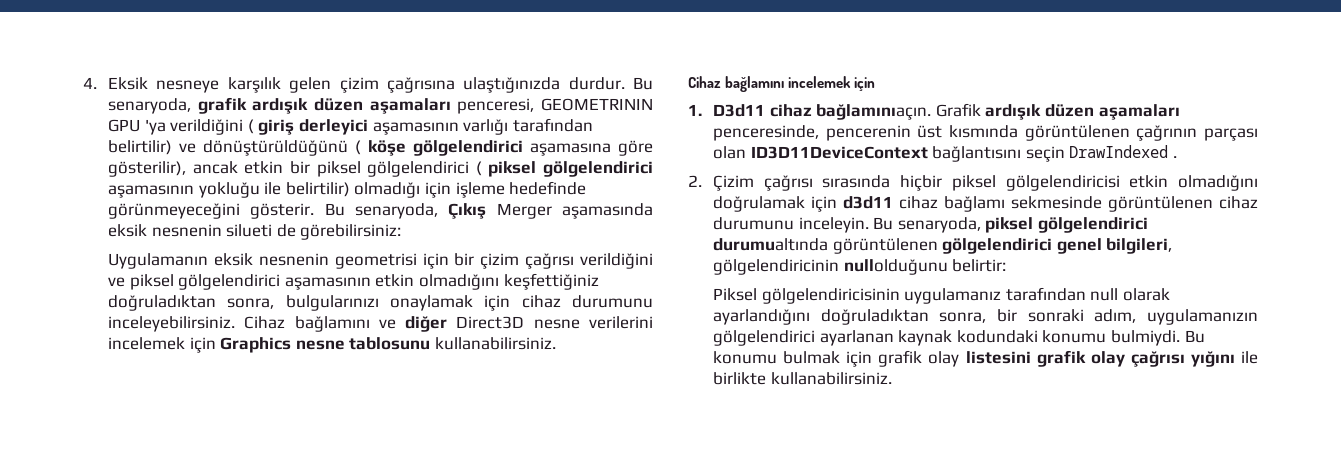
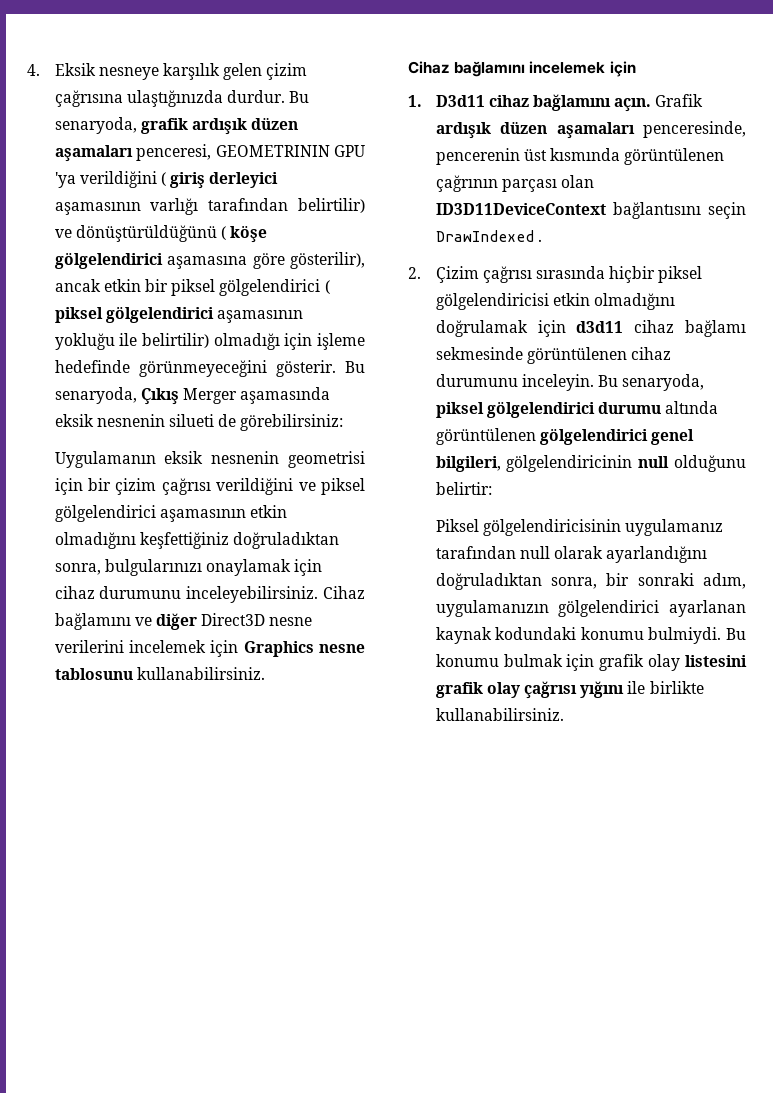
[816,104,932,120] bağlamınıaçın. -> [533,94,652,112] bağlamını açın.
[713,238,829,251] durumualtında -> [598,401,719,414] durumu altında
[843,259,948,275] nullolduğunu -> [638,455,746,472] null olduğunu

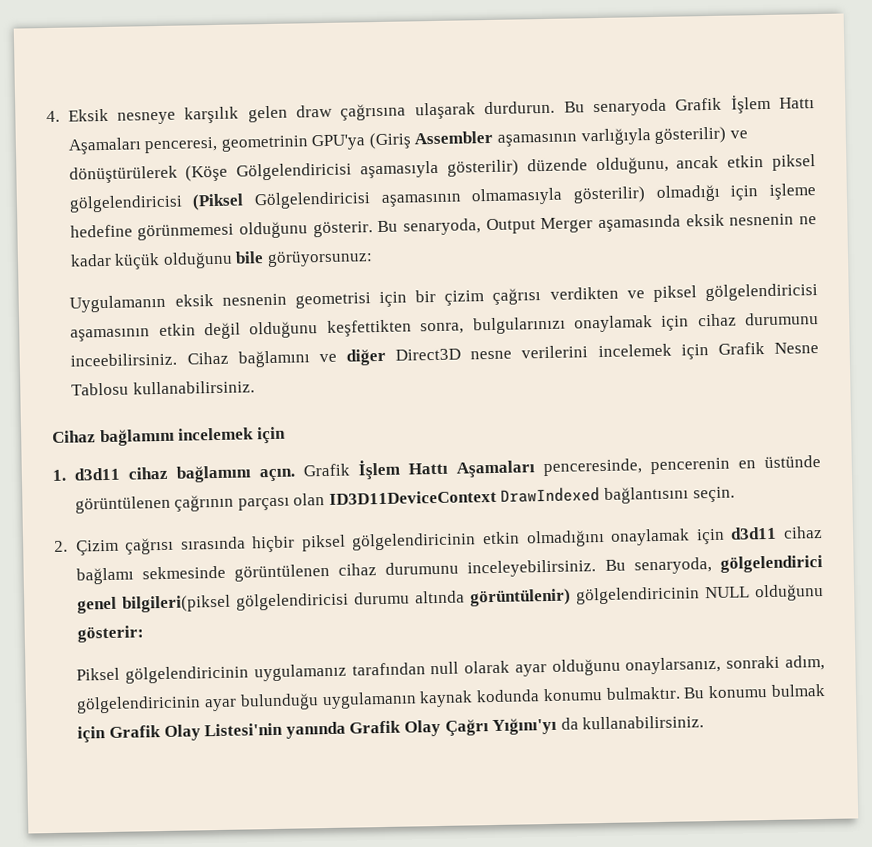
[266,63,308,80] [54,90,310,107] [54,117,299,135] [54,144,365,162] [54,171,279,189] [54,198,365,215] [54,225,268,243] [54,252,366,269] [54,279,330,296] [54,306,304,323] [54,333,365,350] [54,360,267,377] çizim çağrısına ulaştığınızda durdur. Bu senaryoda, grafik ardışık düzen aşamaları penceresi, GEOMETRININ GPU 'ya verildiğini ( giriş derleyici aşamasının varlığı tarafından belirtilir) ve dönüştürüldüğünü ( köşe gölgelendirici aşamasına göre gösterilir), ancak etkin bir piksel gölgelendirici ( piksel gölgelendirici aşamasının yokluğu ile belirtilir) olmadığı için işleme hedefinde görünmeyeceğini -> [296,94,815,121] [67,126,748,155] [68,154,816,184] [68,183,816,213] [69,221,308,241] draw çağrısına ulaşarak durdurun. Bu senaryoda Grafik İşlem Hattı Aşamaları penceresi, geometrinin GPU'ya (Giriş Assembler aşamasının varlığıyla gösterilir) ve dönüştürülerek (Köşe Gölgelendiricisi aşamasıyla gösterilir) düzende olduğunu, ancak etkin piksel gölgelendiricisi (Piksel Gölgelendiricisi aşamasının olmamasıyla gösterilir) olmadığı için işleme hedefine görünmemesi olduğunu
[140,388,179,405] Çıkış -> [485,218,536,235] Output
[169,414,344,431] silueti de görebilirsiniz: -> [798,216,817,225] [69,250,373,270] ne kadar küçük olduğunu bile görüyorsunuz:
[216,478,294,495] verildiğini -> [549,286,619,300] verdikten
[54,505,156,522] gölgelendirici -> [705,283,819,302] gölgelendiricisi
[54,532,340,549] olmadığını keşfettiğiniz doğruladıktan -> [204,319,412,340] değil olduğunu keşfettikten
[186,586,319,603] inceleyebilirsiniz. -> [70,352,178,367] inceebilirsiniz.
[243,641,365,657] [54,668,133,680] Graphics nesne tablosunu -> [717,342,820,355] [71,382,130,396] Grafik Nesne Tablosu
[435,95,485,107] D3d11 -> [73,467,120,481] d3d11
[435,121,746,139] [435,148,621,165] ardışık düzen aşamaları penceresinde, pencerenin üst kısmında -> [357,455,821,480] İşlem Hattı Aşamaları penceresinde, pencerenin en üstünde
[612,202,746,219] [435,230,542,242] bağlantısını seçin DrawIndexed . -> [500,486,735,504] DrawIndexed bağlantısını seçin.
[435,293,676,310] [435,320,528,337] gölgelendiricisi etkin olmadığını doğrulamak -> [352,528,691,551] gölgelendiricinin etkin olmadığını onaylamak
[521,374,705,391] [435,401,719,418] [435,428,695,445] [435,455,746,472] [435,482,492,495] inceleyin. Bu senaryoda, piksel gölgelendirici durumu altında görüntülenen gölgelendirici genel bilgileri, gölgelendiricinin null olduğunu belirtir: -> [467,555,823,578] [76,584,824,614] [76,625,144,643] inceleyebilirsiniz. Bu senaryoda, gölgelendirici genel bilgileri(piksel gölgelendiricisi durumu altında görüntülenir) gölgelendiricinin NULL olduğunu gösterir:
[482,519,621,536] gölgelendiricisinin -> [125,665,250,684] gölgelendiricinin
[606,546,708,563] [435,573,746,590] [435,600,746,617] [435,627,746,644] [435,654,747,671] [435,681,704,699] ayarlandığını doğruladıktan sonra, bir sonraki adım, uygulamanızın gölgelendirici ayarlanan kaynak kodundaki konumu bulmiydi. Bu konumu bulmak için grafik olay listesini grafik olay çağrısı yığını ile birlikte -> [514,654,825,677] [76,683,826,714] [77,717,579,743] ayar olduğunu onaylarsanız, sonraki adım, gölgelendiricinin ayar bulunduğu uygulamanın kaynak kodunda konumu bulmaktır. Bu konumu bulmak için Grafik Olay Listesi'nin yanında Grafik Olay Çağrı Yığını'yı da

